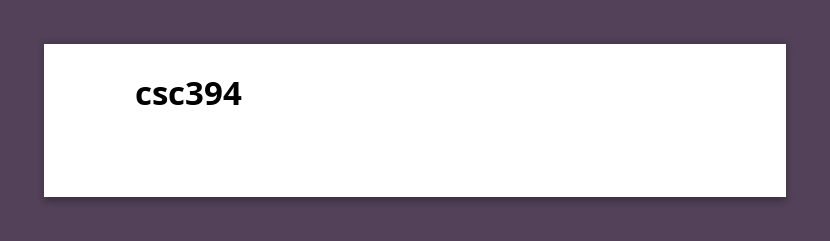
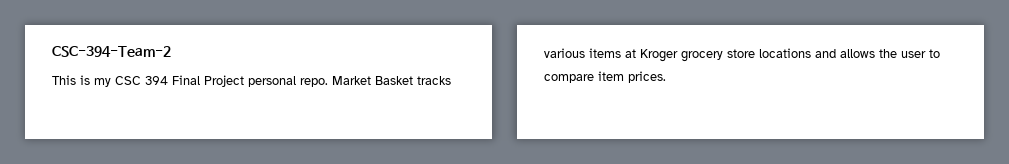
[135,82,242,105] csc394 -> [52,46,171,57] [52,75,451,87] [544,48,940,62] [544,71,666,83] CSC-394-Team-2 // This is my CSC 394 Final Project personal repo. Market Basket tracks various items at Kroger grocery store locations and allows the user to compare item prices.

